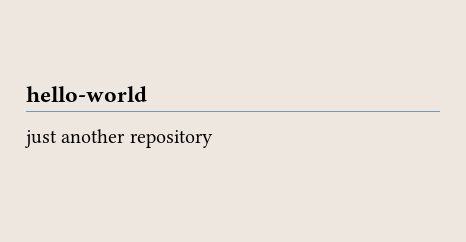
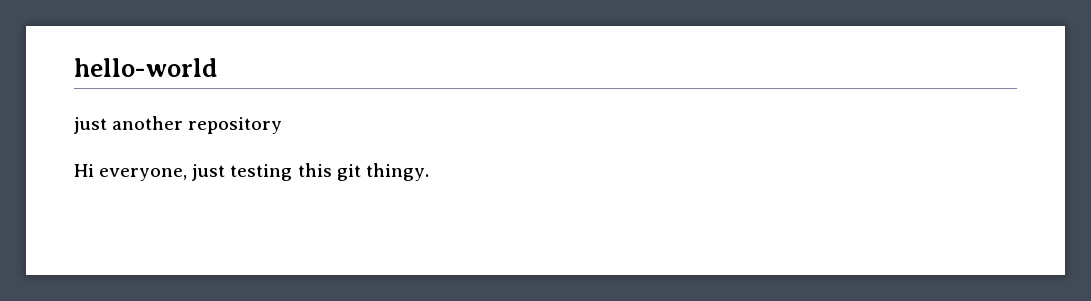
(213, 139) none -> [74,163,429,181] // Hi everyone, just testing this git thingy.

